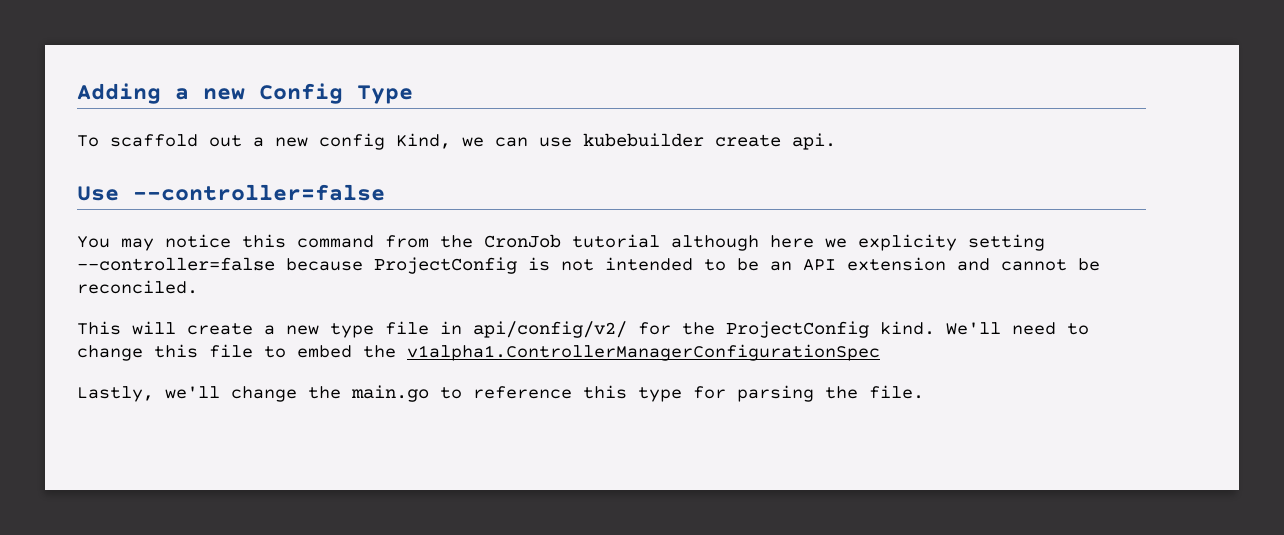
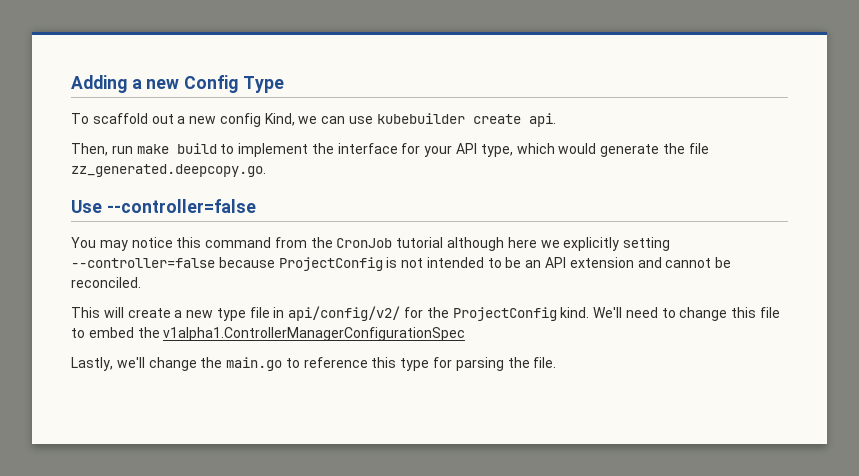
(836, 141) none -> [71,143,709,157] [71,164,266,177] // Then, run make build to implement the interface for your API type, which would generate the file zz_generated.deepcopy.go.
[858,234,957,251] explicity -> [563,237,620,251] explicitly

